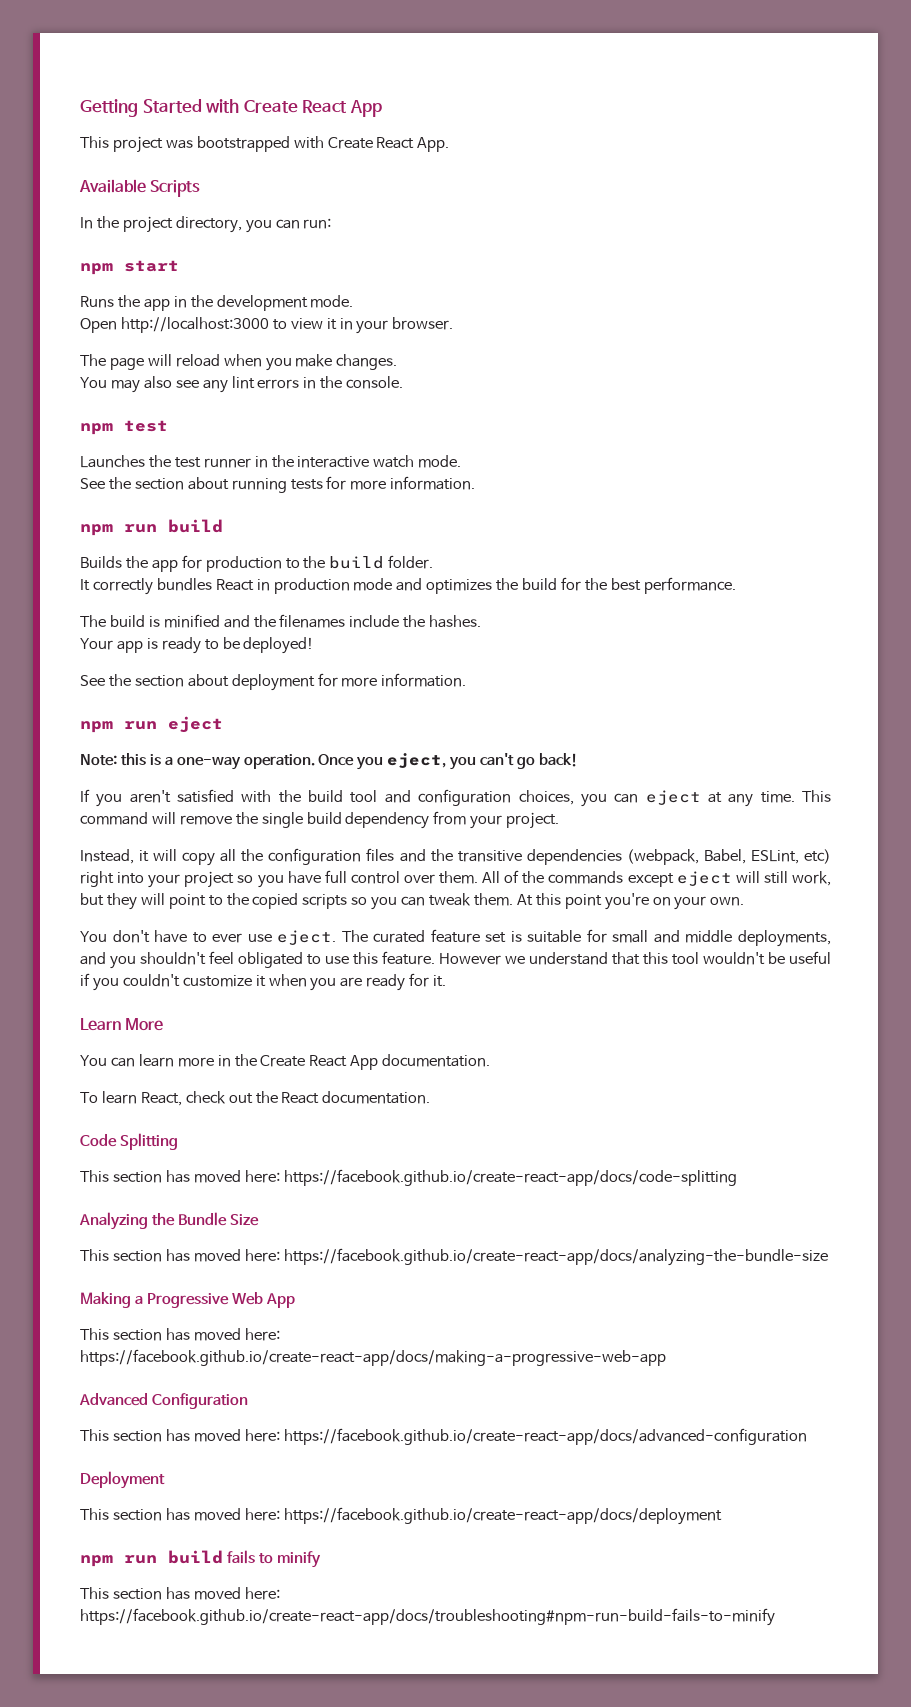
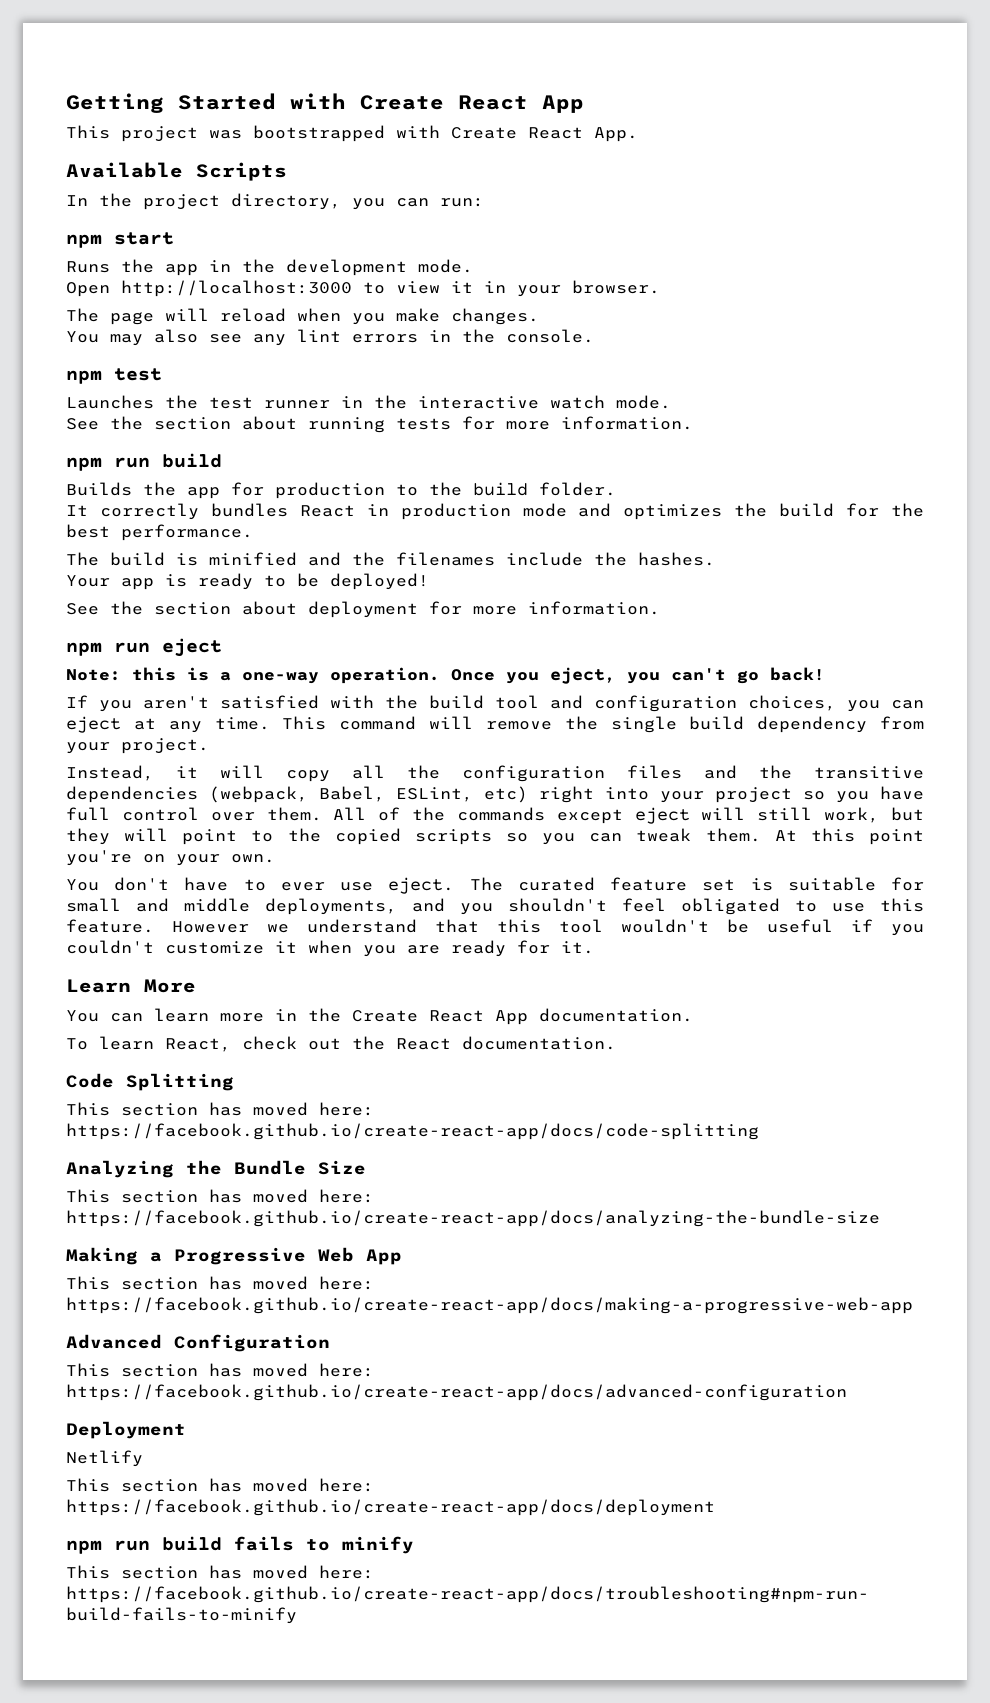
(165, 1480) none -> [66,1450,143,1467] // Netlify

